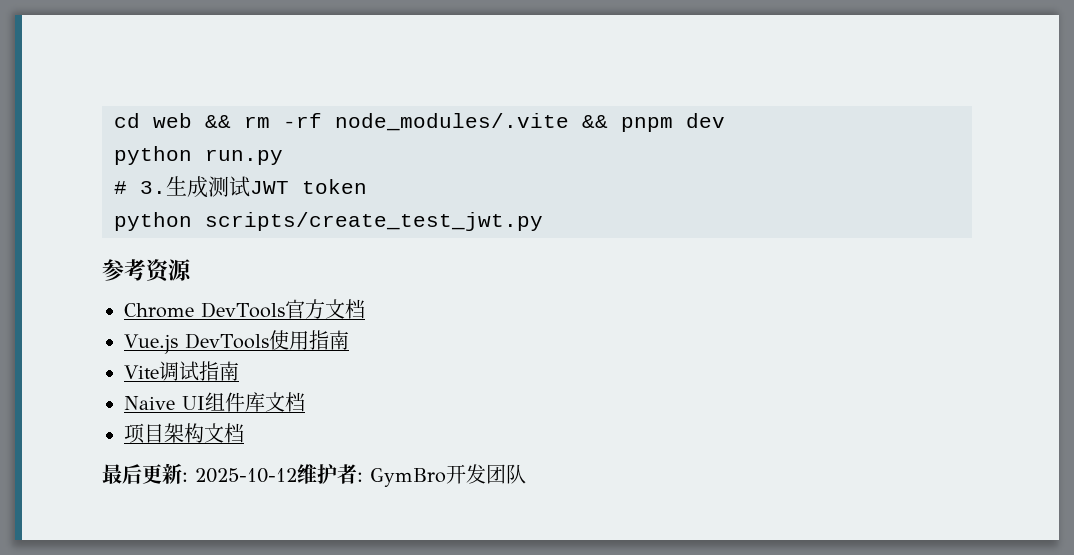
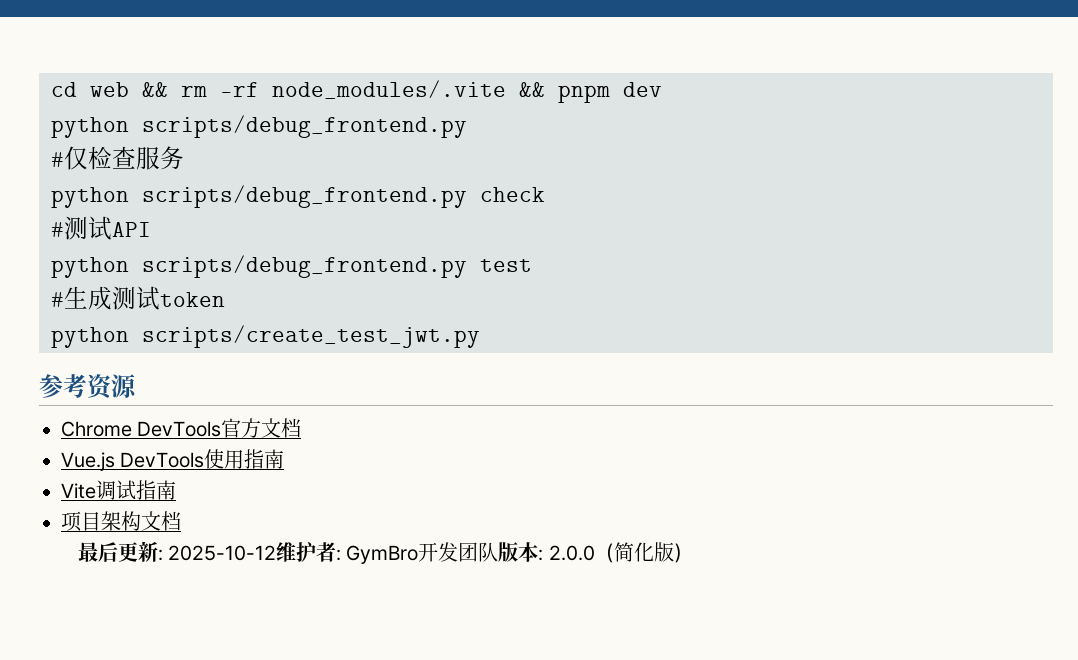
[205,149,283,165] [114,181,166,194] run.py // # 3. -> [142,115,467,138] [51,146,184,170] [51,185,545,208] [51,216,151,240] [51,255,532,278] [51,292,64,307] scripts/debug_frontend.py // #仅检查服务 // python scripts/debug_frontend.py check // #测试API // python scripts/debug_frontend.py test // #
[250,181,289,194] JWT -> (160, 298) none
[124,392,305,412] // Naive UI组件库文档 -> (176, 490) none
(526, 474) none -> [498,542,693,563] 版本: 2.0.0（简化版）

